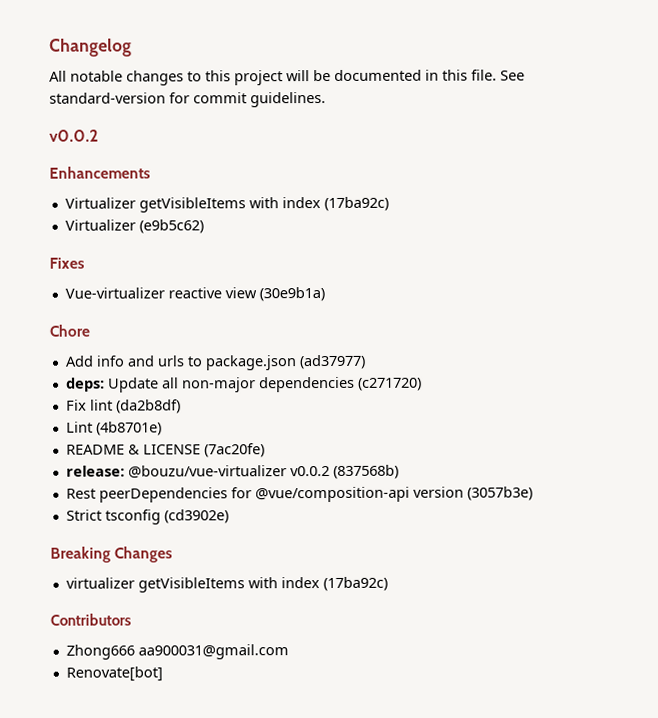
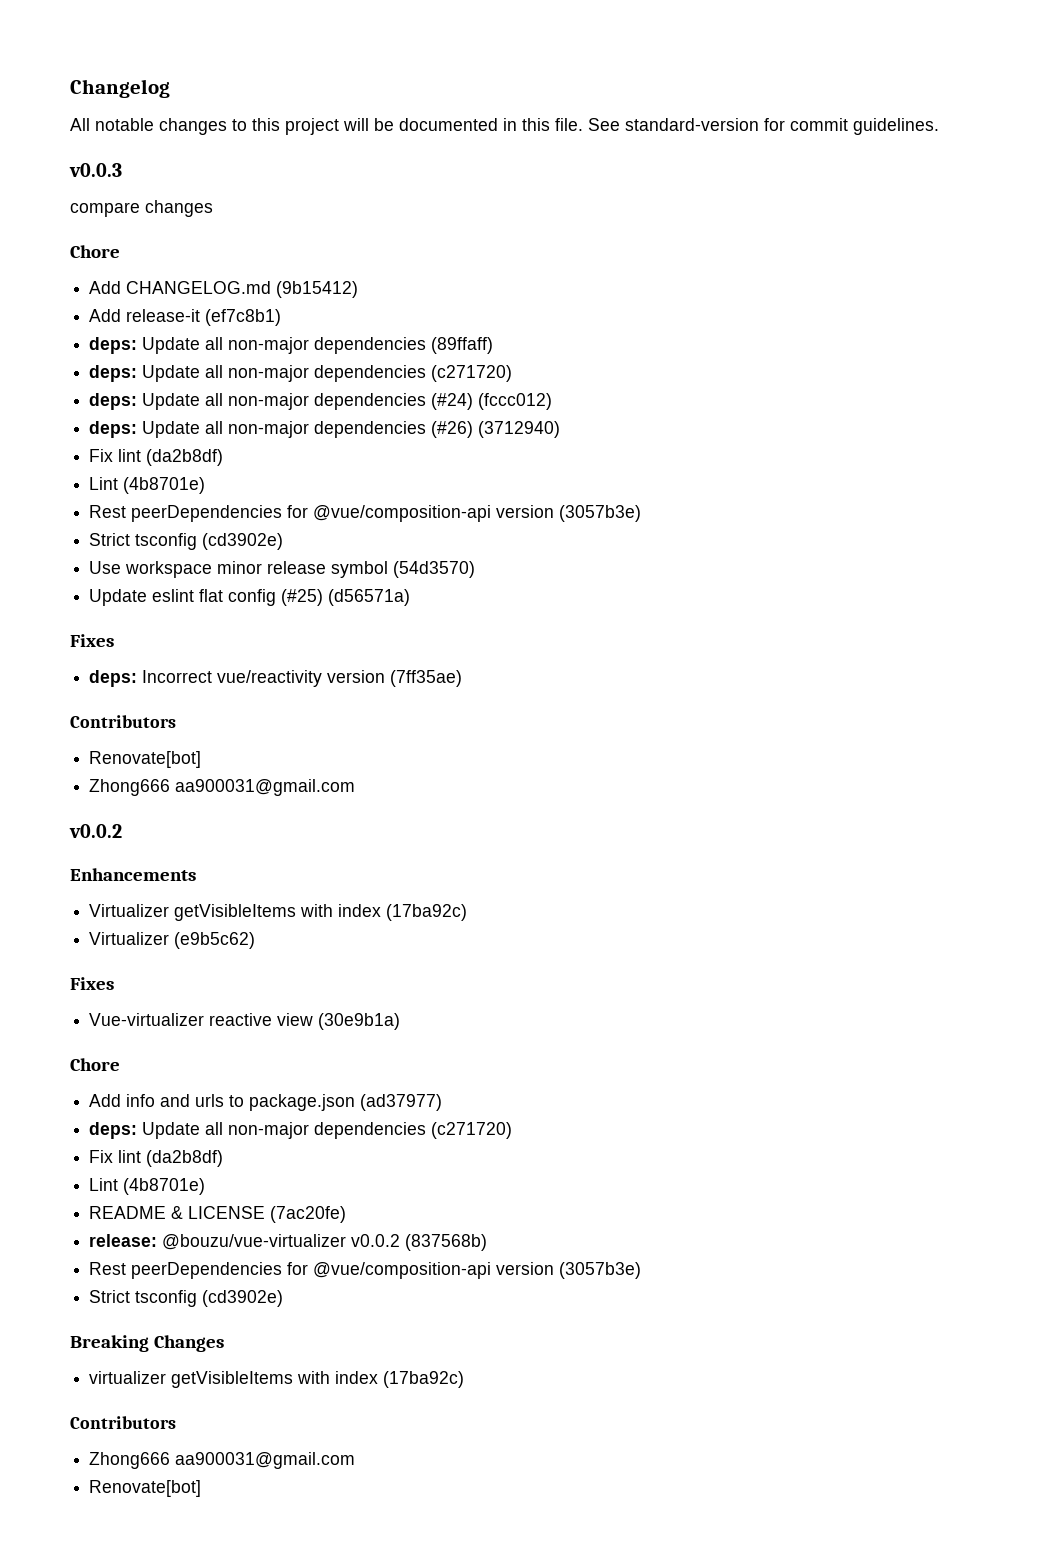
(326, 100) none -> [69,163,122,177] [70,200,213,217] [70,245,120,258] [89,281,359,298] [89,309,282,326] [89,337,494,354] [89,365,513,382] [89,393,553,410] [89,421,561,438] [89,449,224,466] [89,477,206,494] [89,505,642,522] [89,533,284,550] [89,561,476,578] [89,589,411,606] [70,634,114,647] [89,670,463,687] [70,715,176,728] [89,751,202,768] [89,779,356,796] // v0.0.3 // compare changes // Chore // Add CHANGELOG.md (9b15412) // Add release-it (ef7c8b1) // deps: Update all non-major dependencies (89ffaff) // deps: Update all non-major dependencies (c271720) // deps: Update all non-major dependencies (#24) (fccc012) // deps: Update all non-major dependencies (#26) (3712940) // Fix lint (da2b8df) // Lint (4b8701e) // Rest peerDependencies for @vue/composition-api version (3057b3e) // Strict tsconfig (cd3902e) // Use workspace minor release symbol (54d3570) // Update eslint flat config (#25) (d56571a) // Fixes // deps: Incorrect vue/reactivity version (7ff35ae) // Contributors // Renovate[bot] // Zhong666 aa900031@gmail.com

